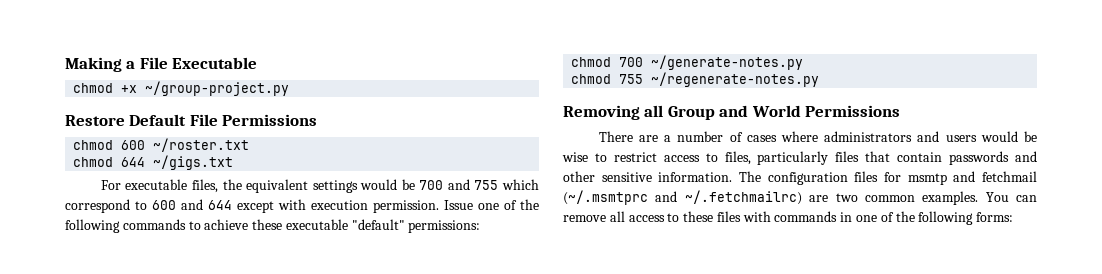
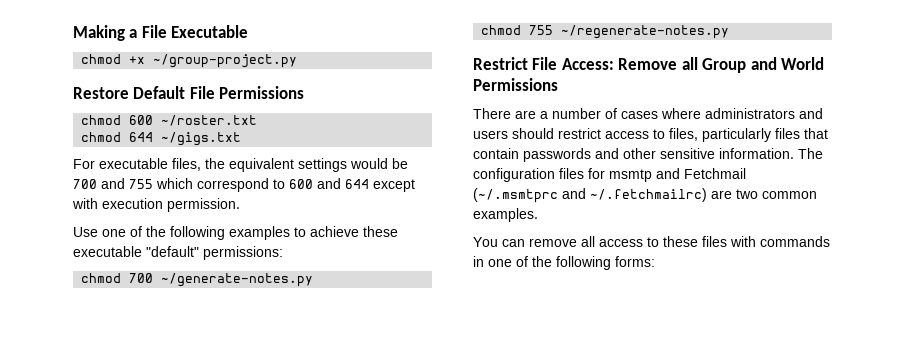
[444,199,539,210] [65,219,186,233] Issue one of the following commands -> [73,226,290,240] // Use one of the following examples
[563,105,640,120] Removing -> [473,57,678,70] Restrict File Access: Remove
[980,131,1037,142] [562,152,607,162] would be wise to -> [512,128,554,139] should
[982,171,1037,182] fetchmail -> [684,168,746,179] Fetchmail
(979, 198) none -> (538, 215) //

